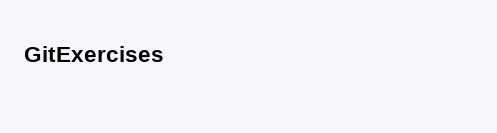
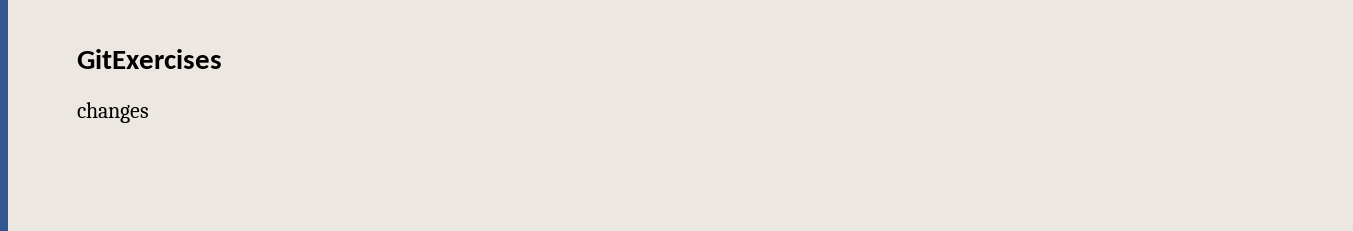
(164, 54) none -> [77,102,149,123] // changes

